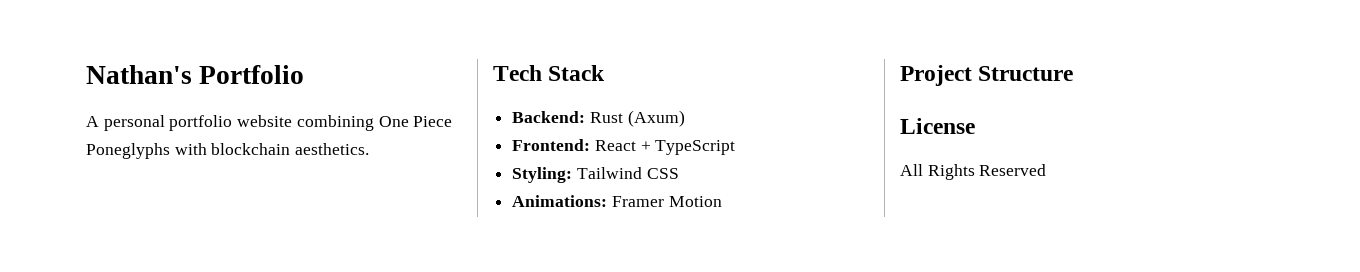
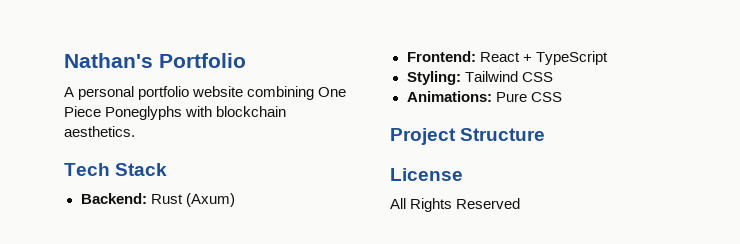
[611,196,722,207] Framer Motion -> [495,92,562,102] Pure CSS

